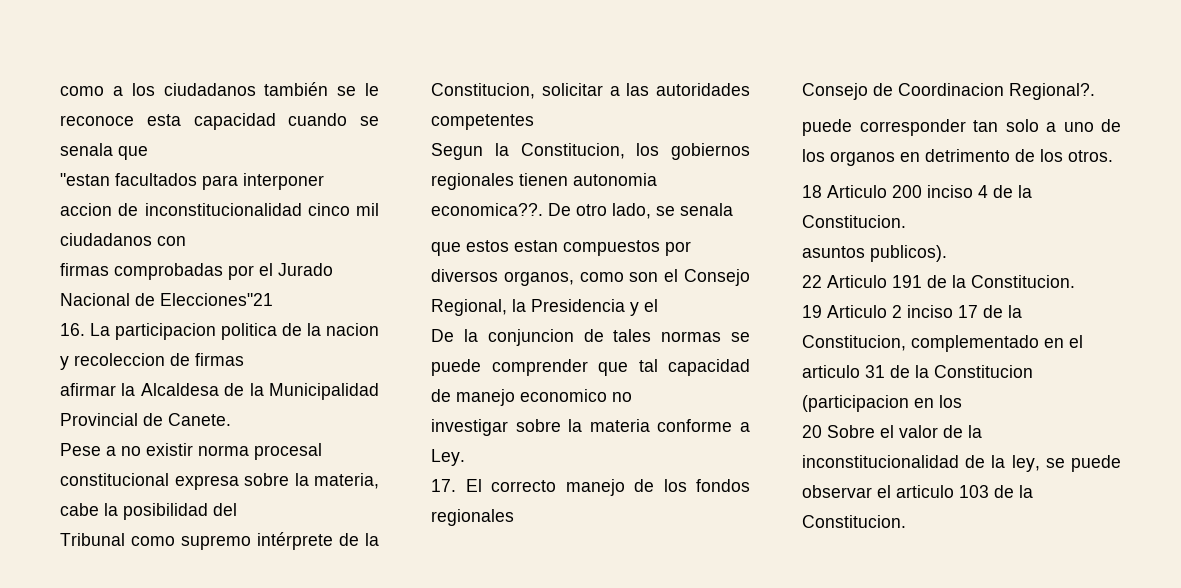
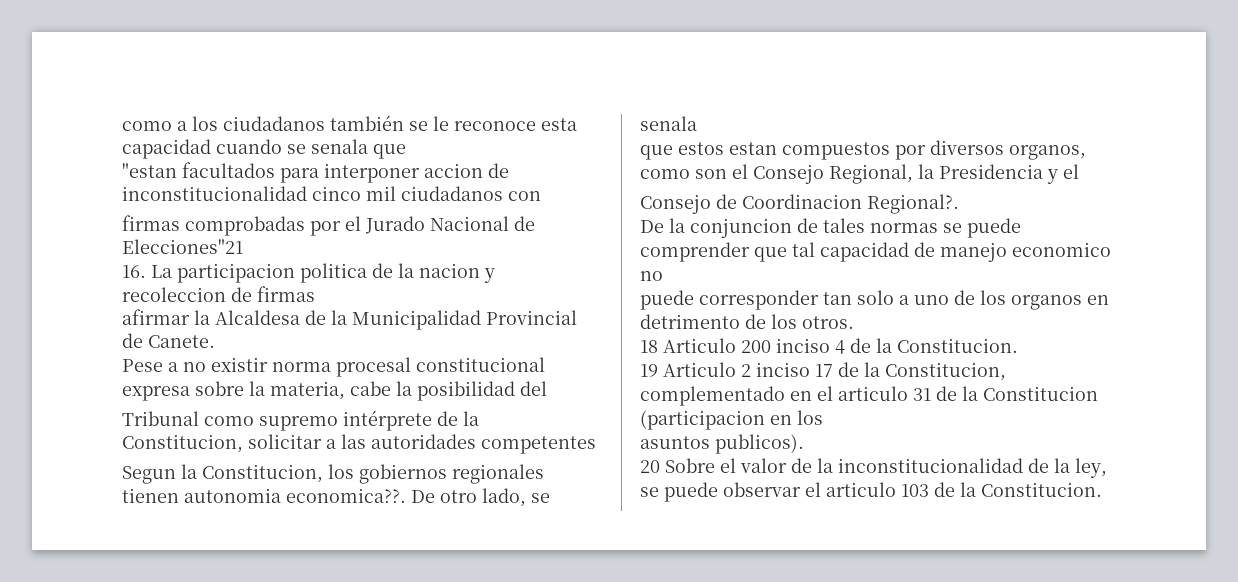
(658, 305) none -> [640,194,959,214] // Consejo de Coordinacion Regional?.
[431,419,750,436] [431,449,465,466] [431,479,750,496] [431,509,514,526] [802,83,1095,100] // investigar sobre la materia conforme a Ley. // 17. El correcto manejo de los fondos regionales // Consejo de Coordinacion Regional?. -> (663, 276) none
[802,245,947,262] [802,275,1075,288] // asuntos publicos). // 22 Articulo 191 de la Constitucion. -> (1018, 345) none
(962, 401) none -> [640,434,804,454] // asuntos publicos).

